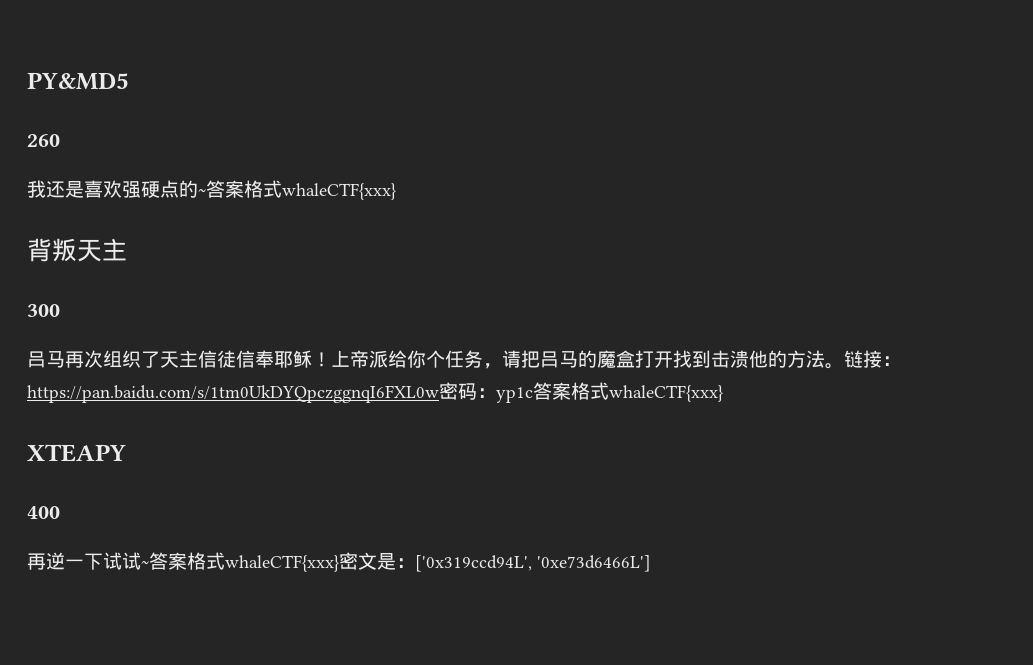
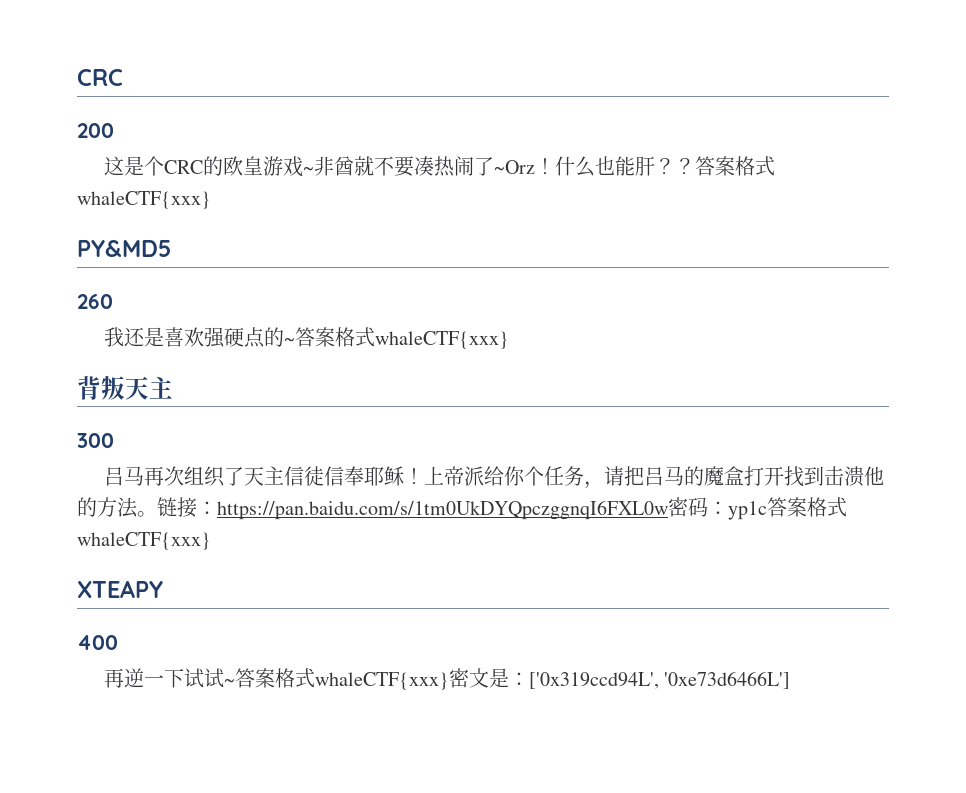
(27, 81) none -> [77,69,123,86] [77,123,114,138] [103,156,775,177] [77,191,211,209] CRC // 200 // 这是个CRC的欧皇游戏~非酋就不要凑热闹了~Orz！什么也能肝？？答案格式whaleCTF{xxx} //

